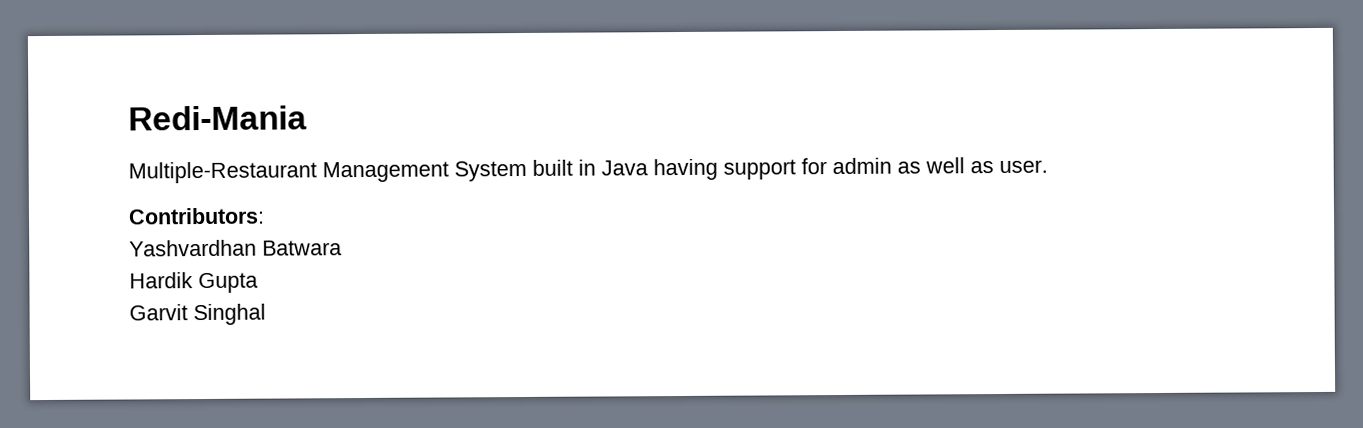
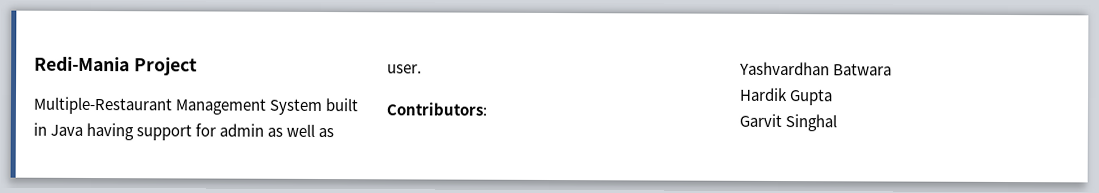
(307, 118) none -> [133,57,198,76] Project

